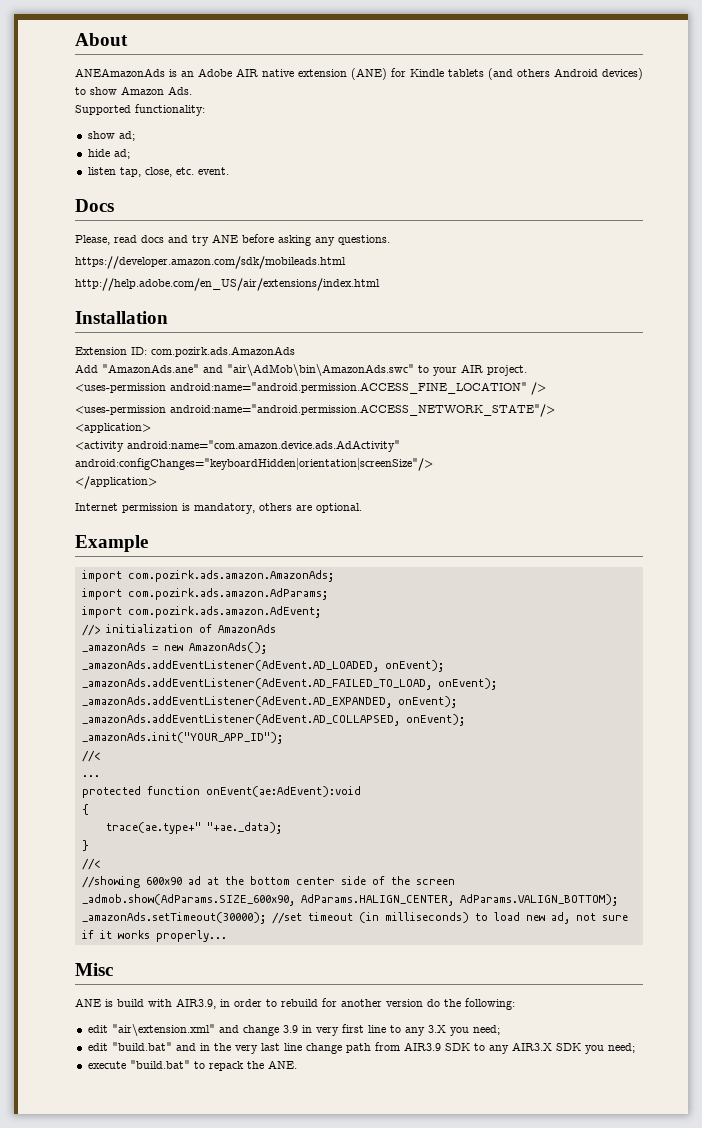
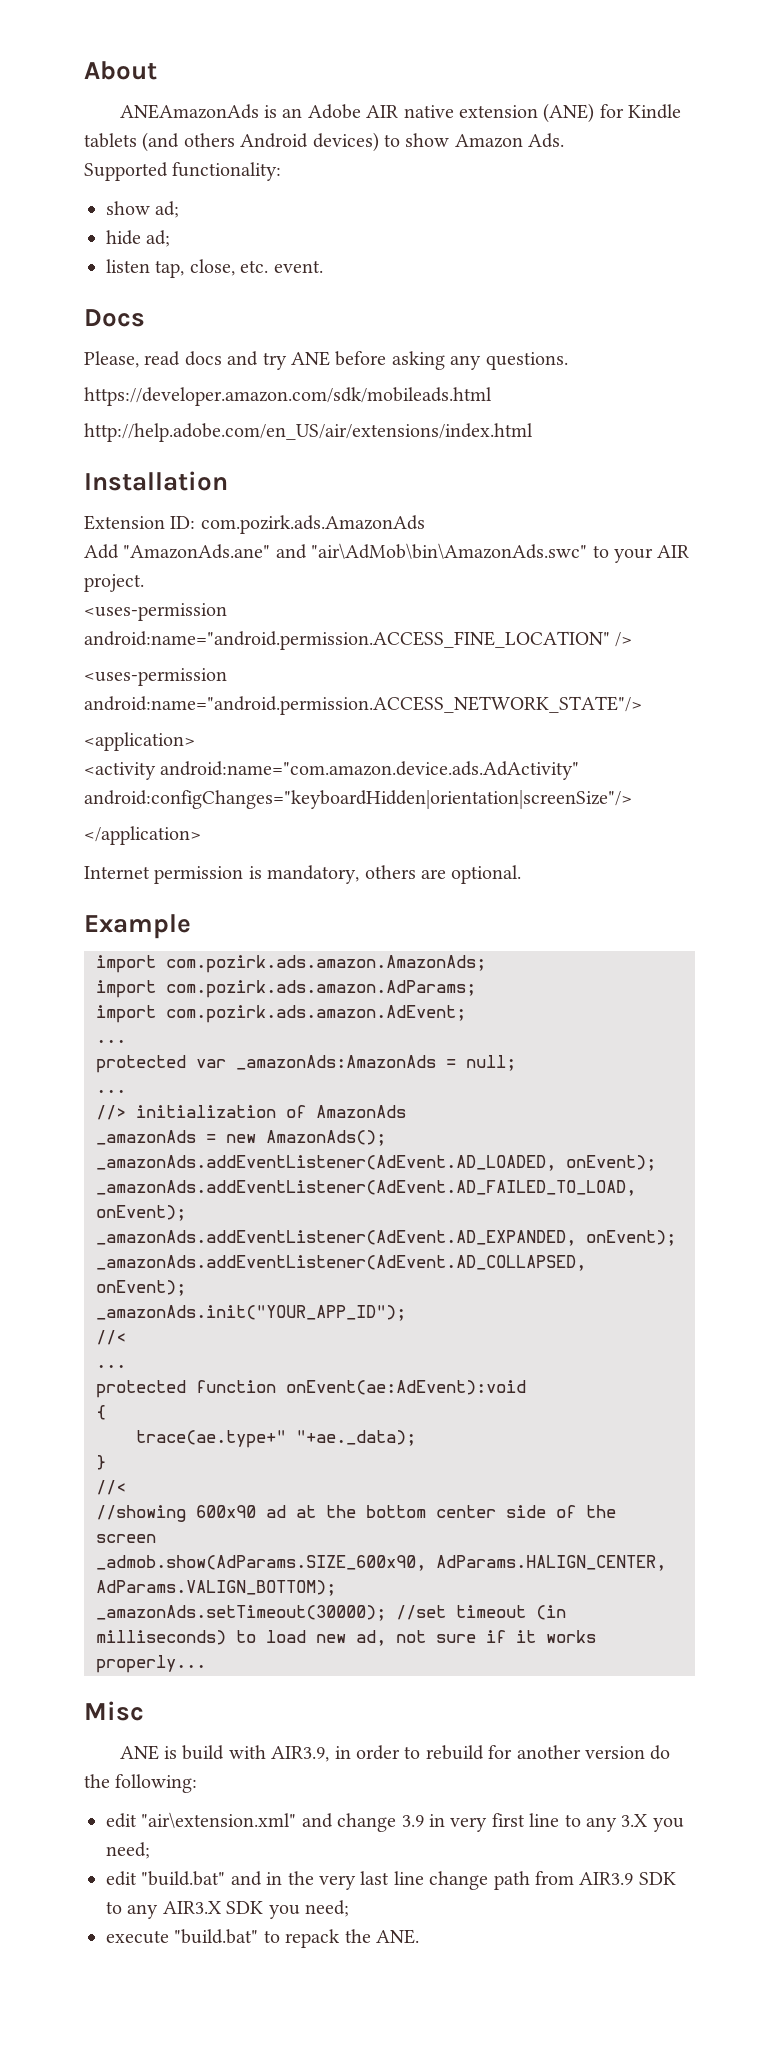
(321, 612) none -> [96,1039,126,1043] [96,1055,516,1073] [96,1089,126,1093] // ... // protected var _amazonAds:AmazonAds = null; // ...

